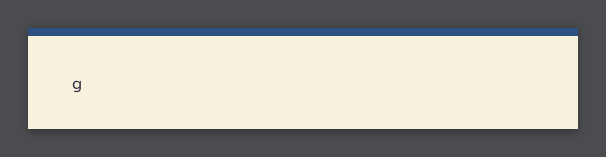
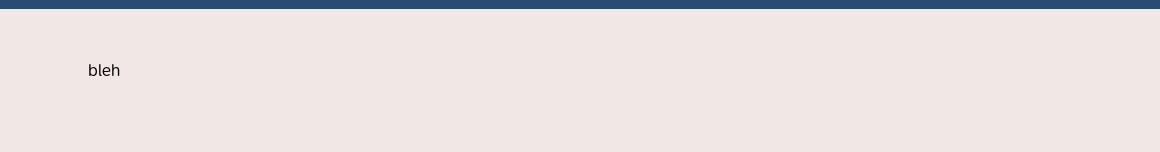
[72,80,82,93] g -> [88,64,120,77] bleh

